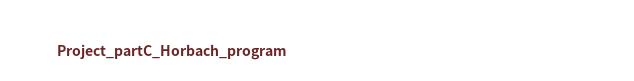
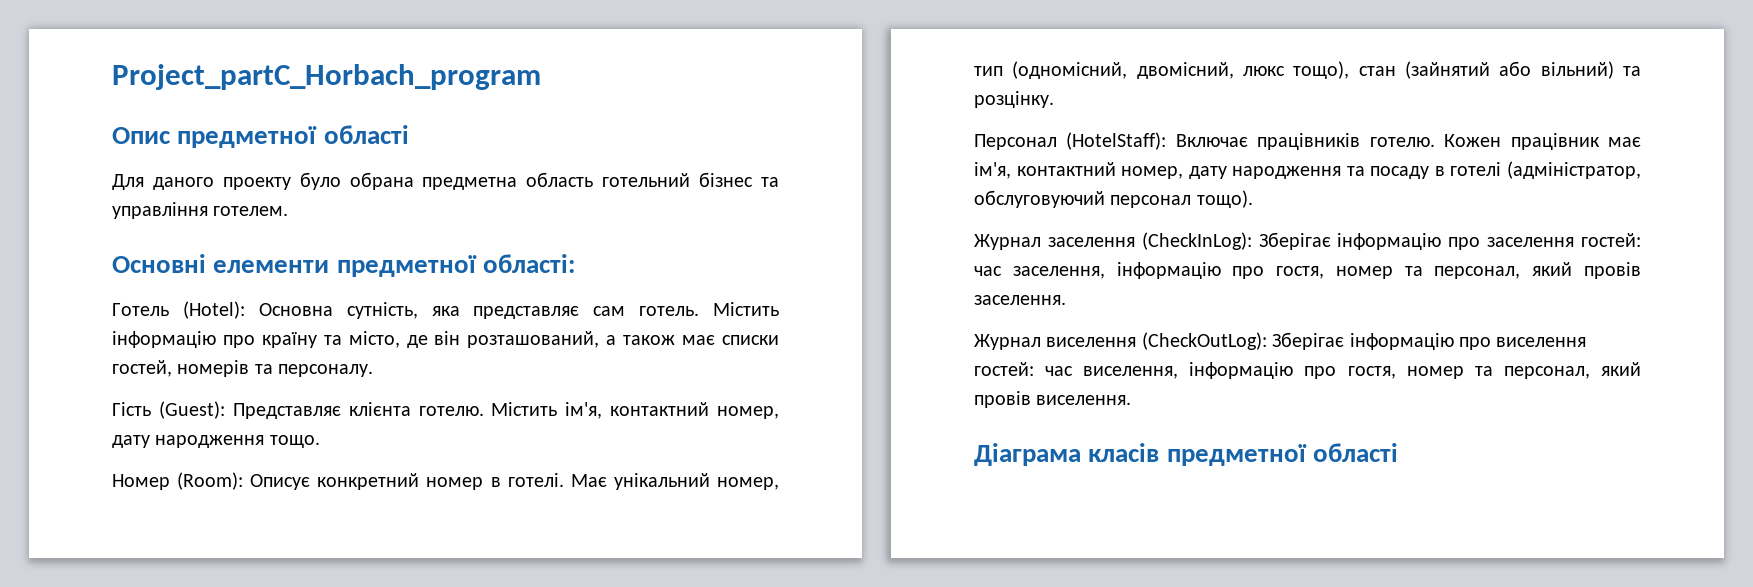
(287, 52) none -> [112,125,409,148] [112,172,780,190] [112,202,289,219] [112,254,575,277] [112,301,779,319] [112,331,779,348] [112,360,374,377] [112,401,779,419] [112,435,320,448] [112,472,779,490] [974,61,1641,79] [974,91,1054,108] [974,132,1641,150] [974,161,1641,179] [974,190,1253,208] [974,232,1641,250] [974,262,1641,279] [974,295,1066,305] [974,332,1587,350] [974,362,1641,379] [974,391,1132,408] [974,443,1398,466] // Опис предметної області // Для даного проекту було обрана предметна область готельний бізнес та управління готелем. // Основні елементи предметної області: // Готель (Hotel): Основна сутність, яка представляє сам готель. Містить інформацію про країну та місто, де він розташований, а також має списки гостей, номерів та персоналу. // Гість (Guest): Представляє клієнта готелю. Містить ім'я, контактний номер, дату народження тощо. // Номер (Room): Описує конкретний номер в готелі. Має унікальний номер, тип (одномісний, двомісний, люкс тощо), стан (зайнятий або вільний) та розцінку. // Персонал (HotelStaff): Включає працівників готелю. Кожен працівник має ім'я, контактний номер, дату народження та посаду в готелі (адміністратор, обслуговуючий персонал тощо). // Журнал заселення (CheckInLog): Зберігає інформацію про заселення гостей: час заселення, інформацію про гостя, номер та персонал, який провів заселення. // Журнал виселення (CheckOutLog): Зберігає інформацію про виселення гостей: час виселення, інформацію про гостя, номер та персонал, який провів виселення. // Діаграма класів предметної області

